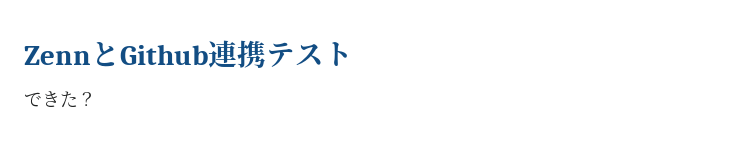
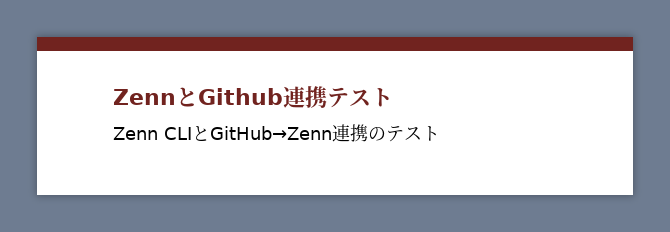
[24,91,96,108] できた？ -> [113,124,440,142] Zenn CLIとGitHub→Zenn連携のテスト

